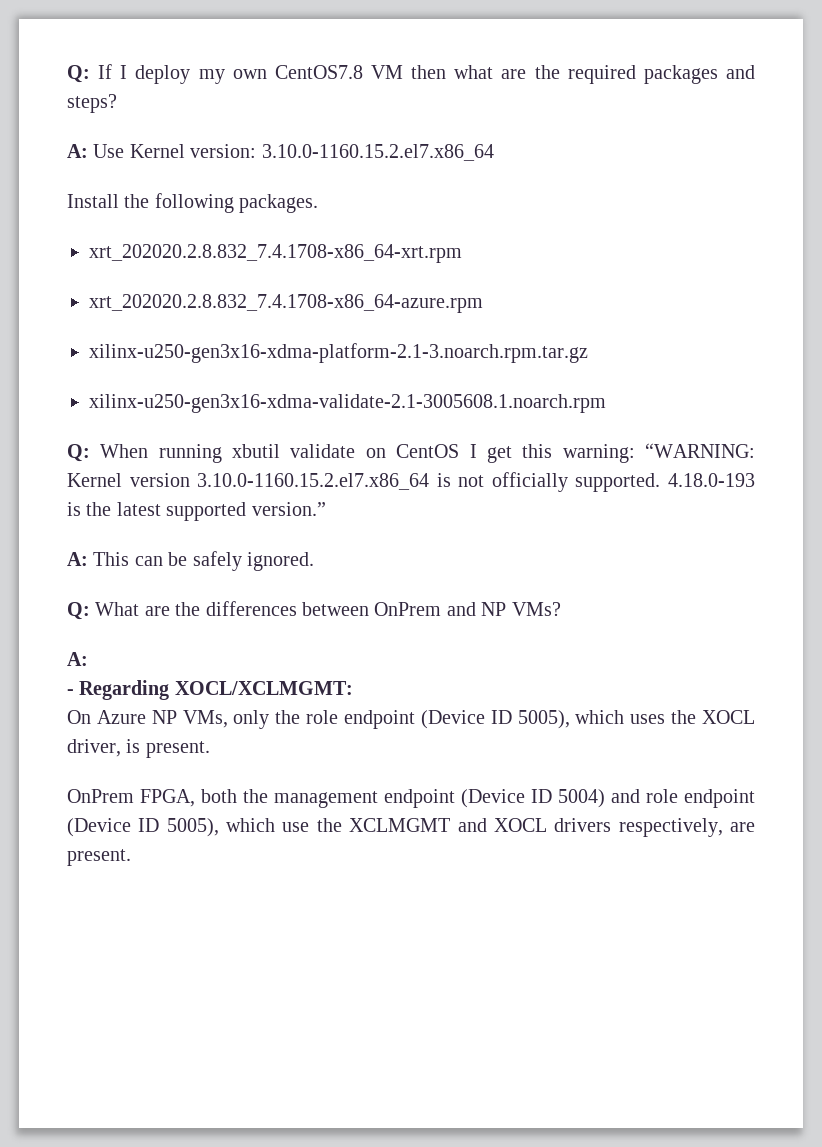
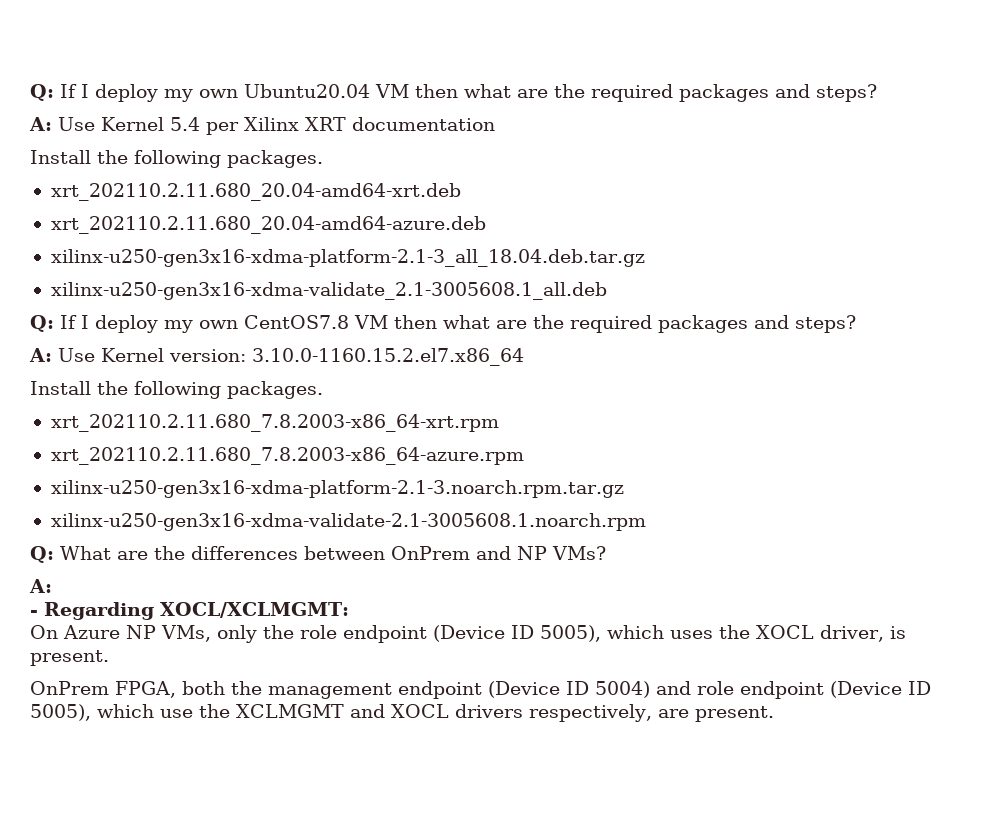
[67,64,267,84] Q: If I deploy my own -> [30,84,877,102] [29,117,495,135] [30,150,323,168] [50,183,461,201] [50,216,486,234] [50,249,645,267] [50,282,607,300] [30,315,238,333] Q: If I deploy my own Ubuntu20.04 VM then what are the required packages and steps? // A: Use Kernel 5.4 per Xilinx XRT documentation // Install the following packages. // xrt_202110.2.11.680_20.04-amd64-xrt.deb // xrt_202110.2.11.680_20.04-amd64-azure.deb // xilinx-u250-gen3x16-xdma-platform-2.1-3_all_18.04.deb.tar.gz // xilinx-u250-gen3x16-xdma-validate_2.1-3005608.1_all.deb // Q: If I deploy my own
[89,244,462,263] [89,294,483,313] xrt_202020.2.8.832_7.4.1708-x86_64-xrt.rpm // xrt_202020.2.8.832_7.4.1708-x86_64-azure.rpm -> [50,414,499,432] [50,447,524,465] xrt_202110.2.11.680_7.8.2003-x86_64-xrt.rpm // xrt_202110.2.11.680_7.8.2003-x86_64-azure.rpm
[67,443,756,463] [67,472,755,492] [67,502,326,521] [67,551,314,571] // Q: When running xbutil validate on CentOS I get this warning: “WARNING: Kernel version 3.10.0-1160.15.2.el7.x86_64 is not officially supported. 4.18.0-193 is the latest supported version.” // A: This can be safely ignored. -> (646, 522) none

